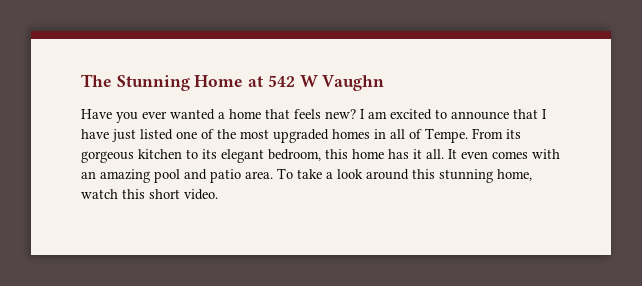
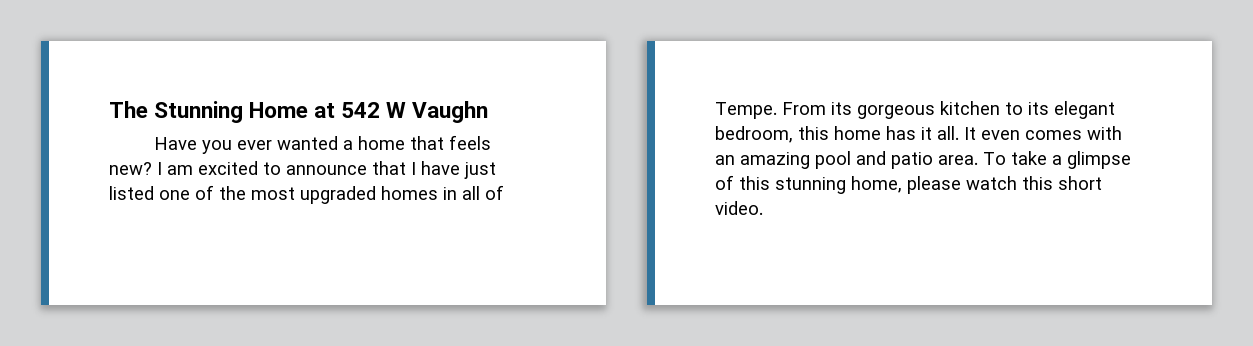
[337,169,409,180] look around -> [1067,151,1131,169] [715,175,734,190] glimpse of
(532, 175) none -> [907,176,961,194] please

